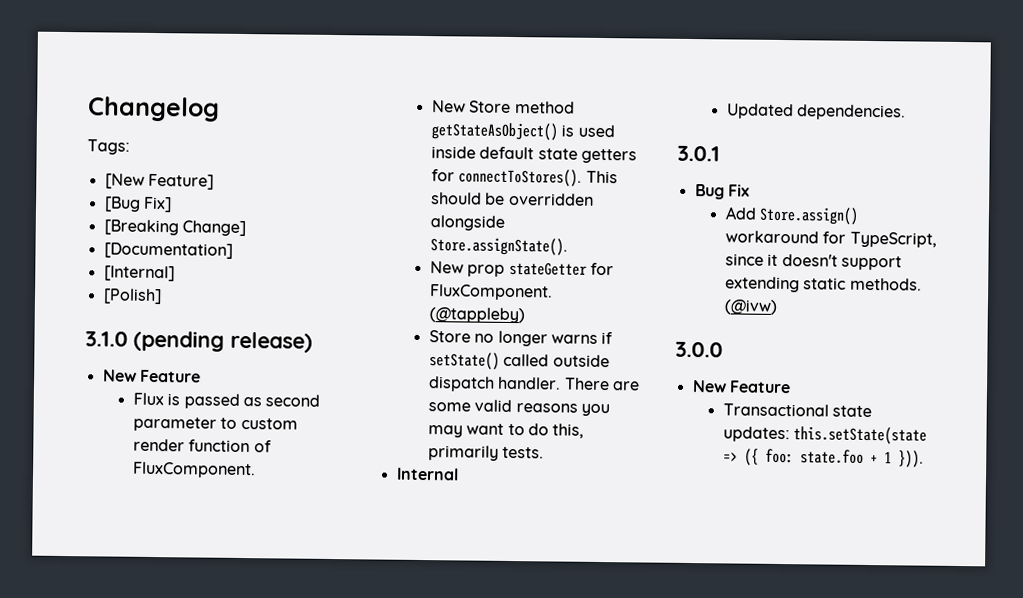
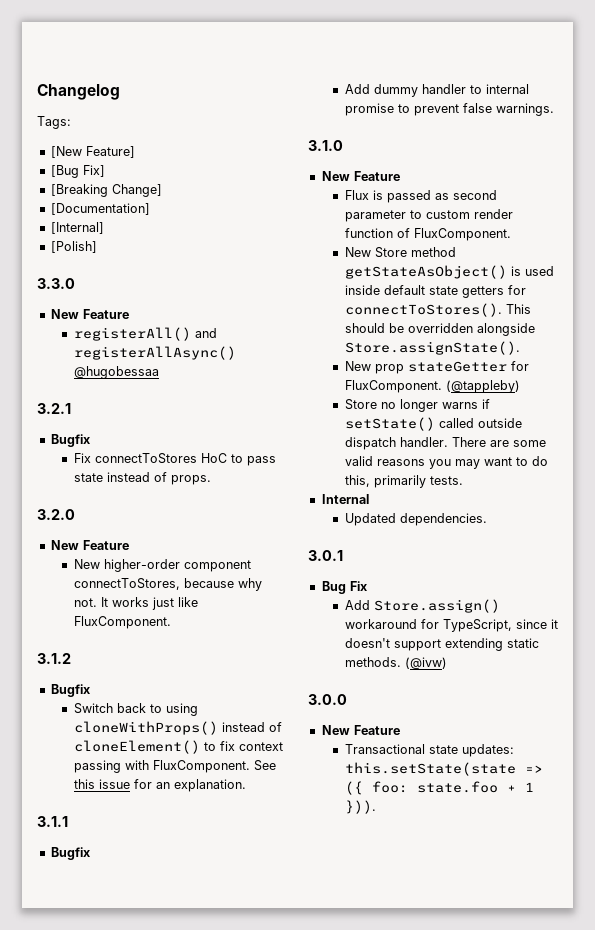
(162, 296) none -> [37,278,75,289] [50,309,129,319] [73,327,217,341] [73,346,236,360] [73,366,159,379] [37,403,71,414] [50,434,90,447] [73,453,276,466] [73,472,211,485] [37,509,75,520] [50,540,129,550] [73,559,251,572] [73,578,262,591] [73,597,198,610] [73,616,171,629] [37,653,71,664] [50,684,90,697] [73,703,198,716] [73,721,282,735] [73,740,283,754] [73,760,276,773] [73,779,246,792] [37,816,68,827] [50,847,90,860] [344,84,529,97] [344,103,554,116] // 3.3.0 // New Feature // registerAll() and registerAllAsync() @hugobessaa // 3.2.1 // Bugfix // Fix connectToStores HoC to pass state instead of props. // 3.2.0 // New Feature // New higher-order component connectToStores, because why not. It works just like FluxComponent. // 3.1.2 // Bugfix // Switch back to using cloneWithProps() instead of cloneElement() to fix context passing with FluxComponent. See this issue for an explanation. // 3.1.1 // Bugfix // Add dummy handler to internal promise to prevent false warnings.
[133,330,313,353] (pending release) -> (343, 145) none

